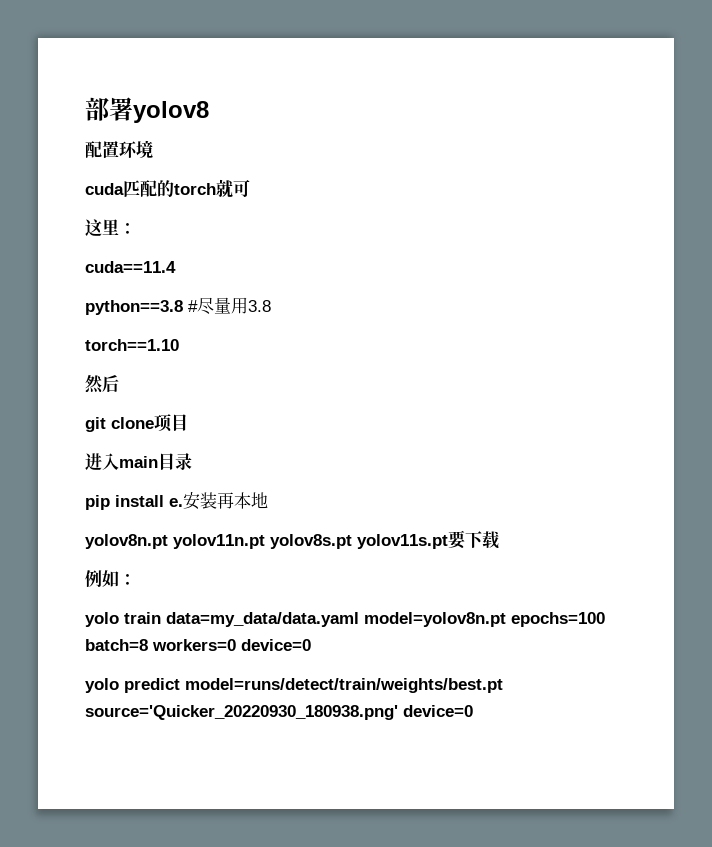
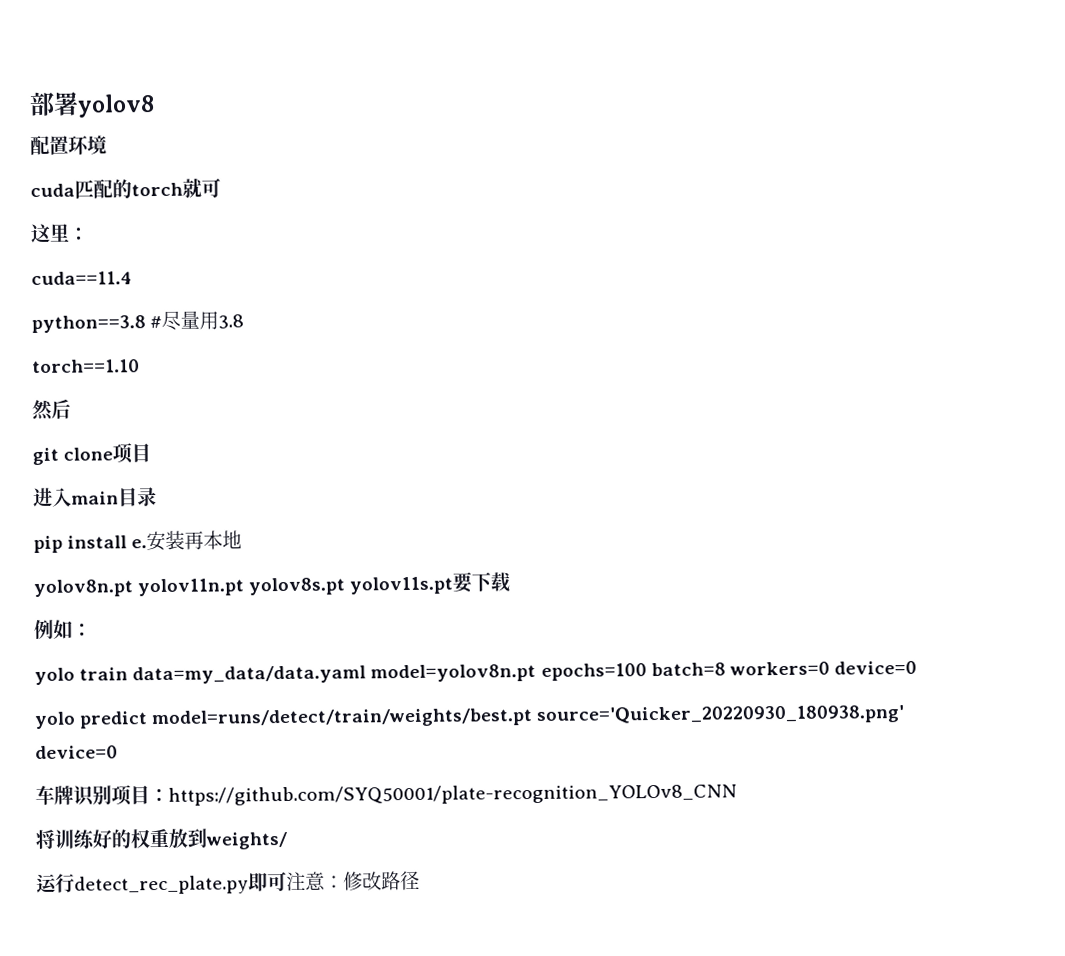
(473, 711) none -> [35,783,737,807] [35,828,287,850] [36,870,420,895] // 车牌识别项目：https://github.com/SYQ50001/plate-recognition_YOLOv8_CNN // 将训练好的权重放到weights/ // 运行detect_rec_plate.py即可注意：修改路径

